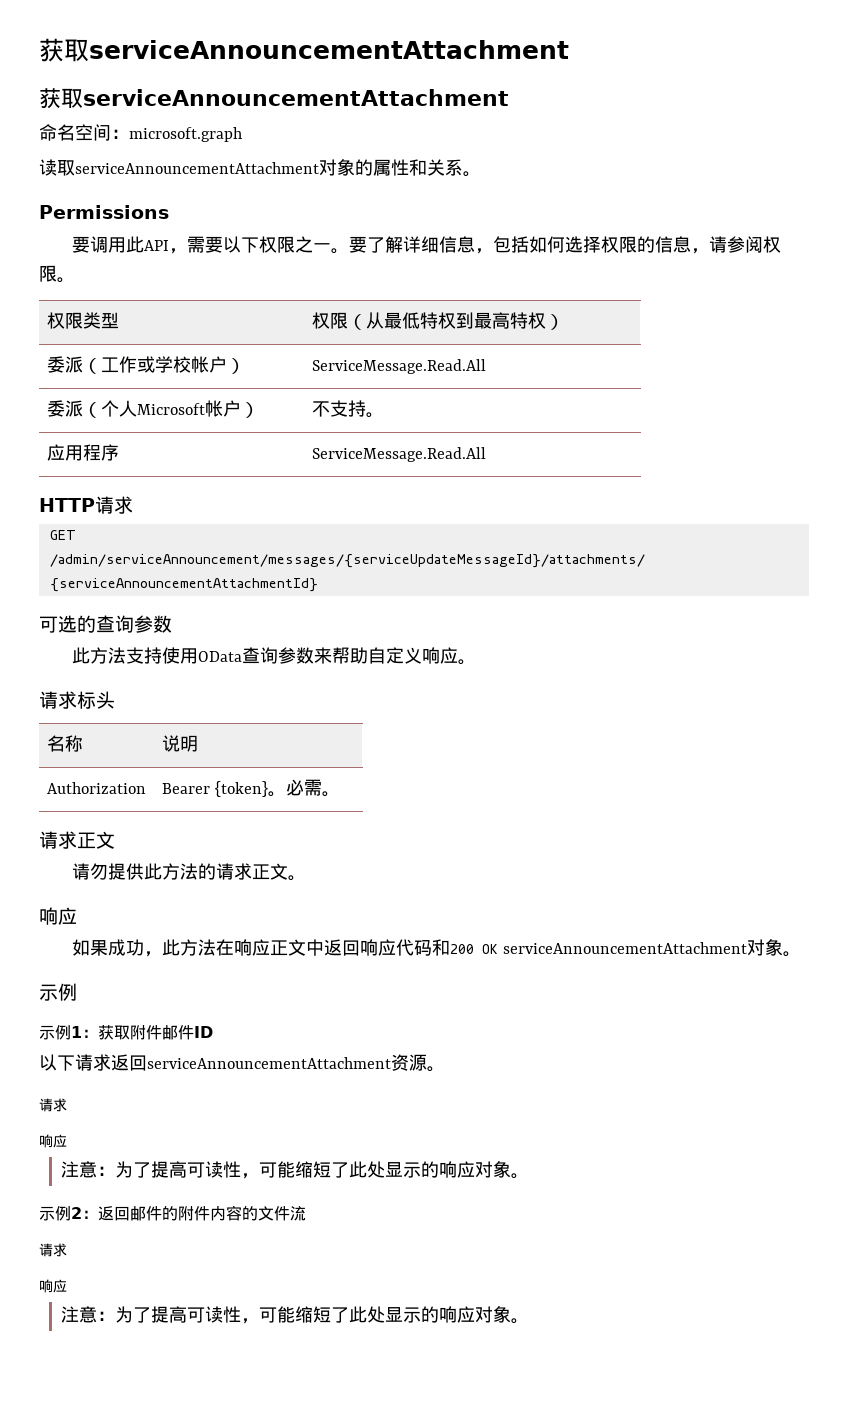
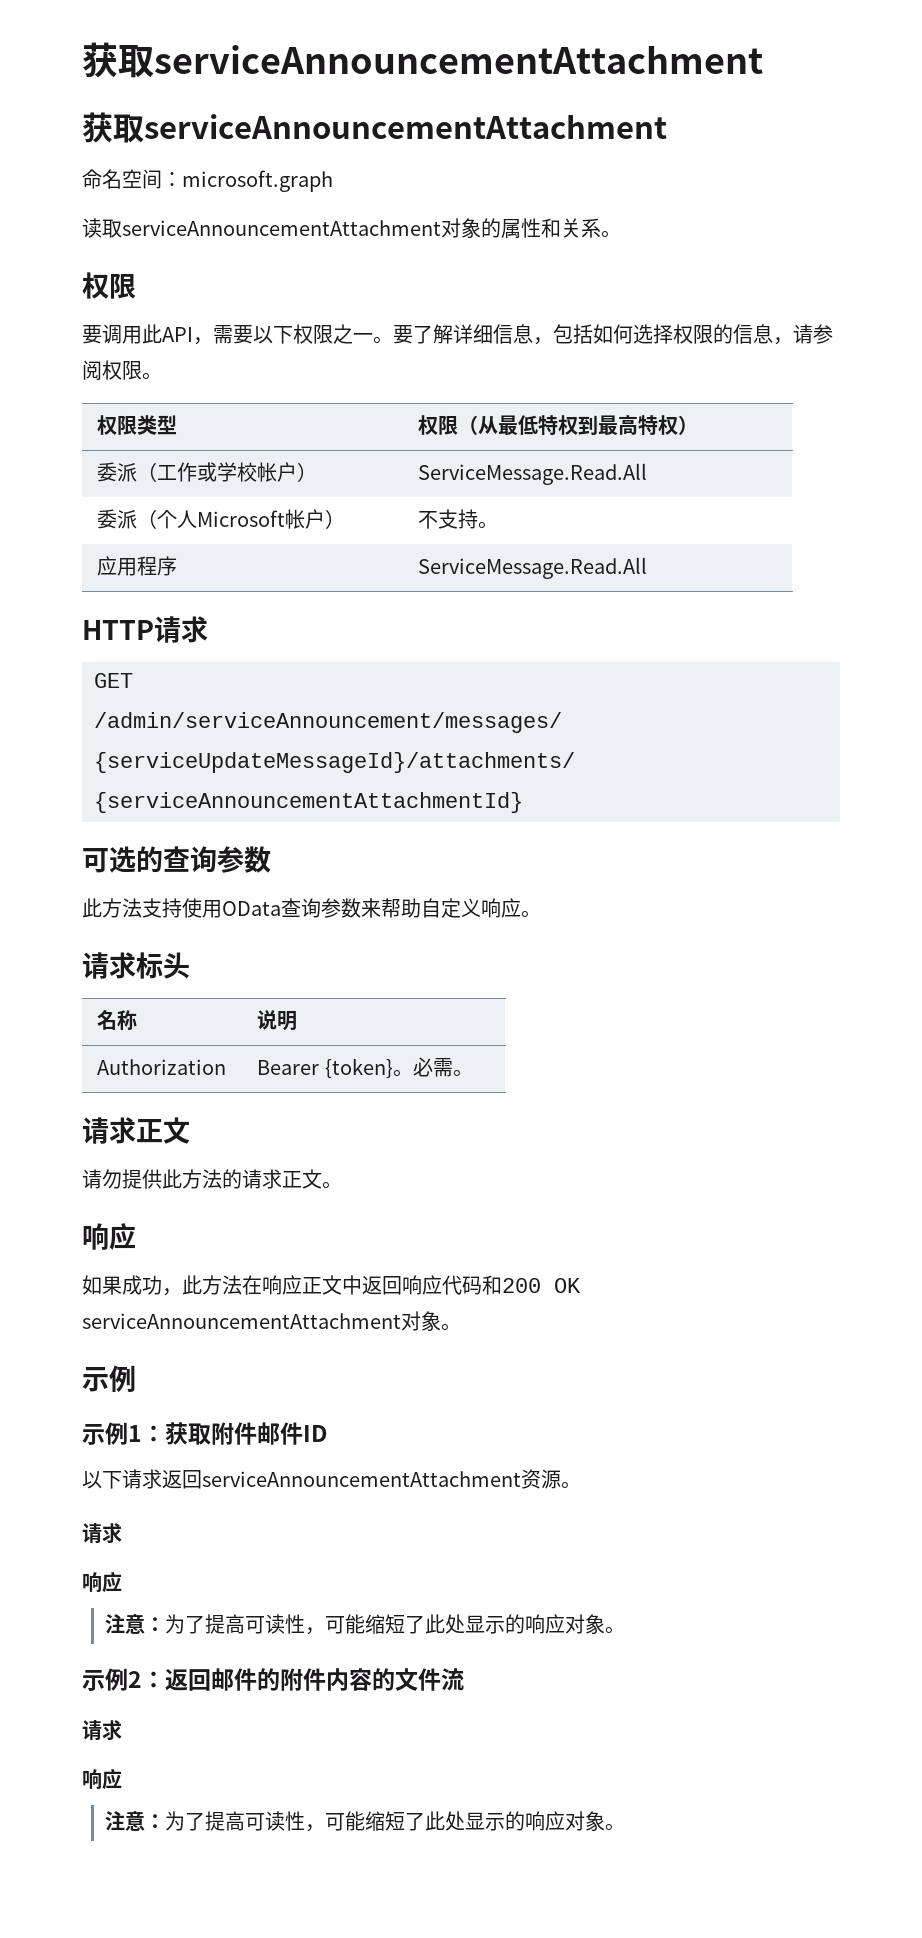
[39,205,169,219] Permissions -> [82,272,136,299] 权限

